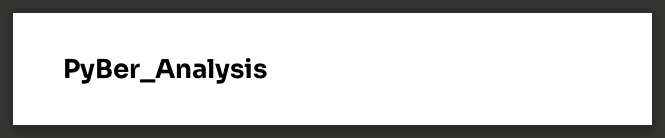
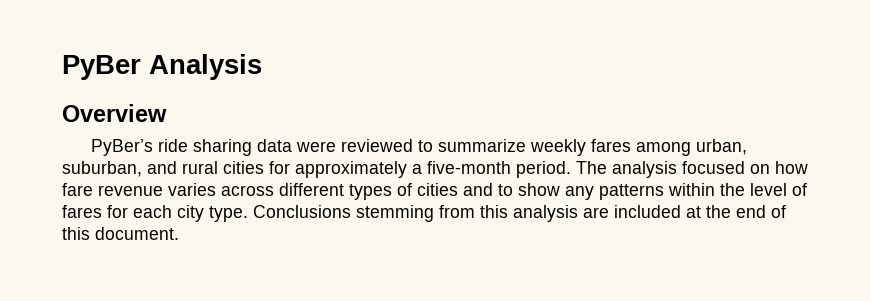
[63,58,267,84] PyBer_Analysis -> [62,54,262,80] [62,104,167,122] [90,139,747,156] [62,161,808,178] [62,183,807,200] [62,205,786,222] [62,227,179,240] PyBer Analysis // Overview // PyBer’s ride sharing data were reviewed to summarize weekly fares among urban, suburban, and rural cities for approximately a five-month period. The analysis focused on how fare revenue varies across different types of cities and to show any patterns within the level of fares for each city type. Conclusions stemming from this analysis are included at the end of this document.

